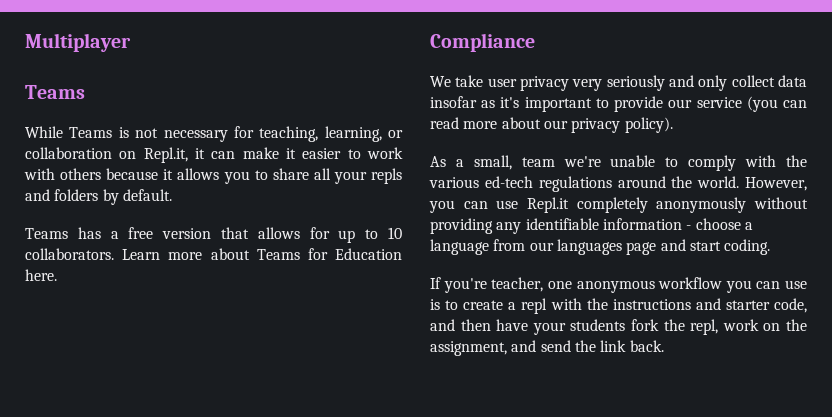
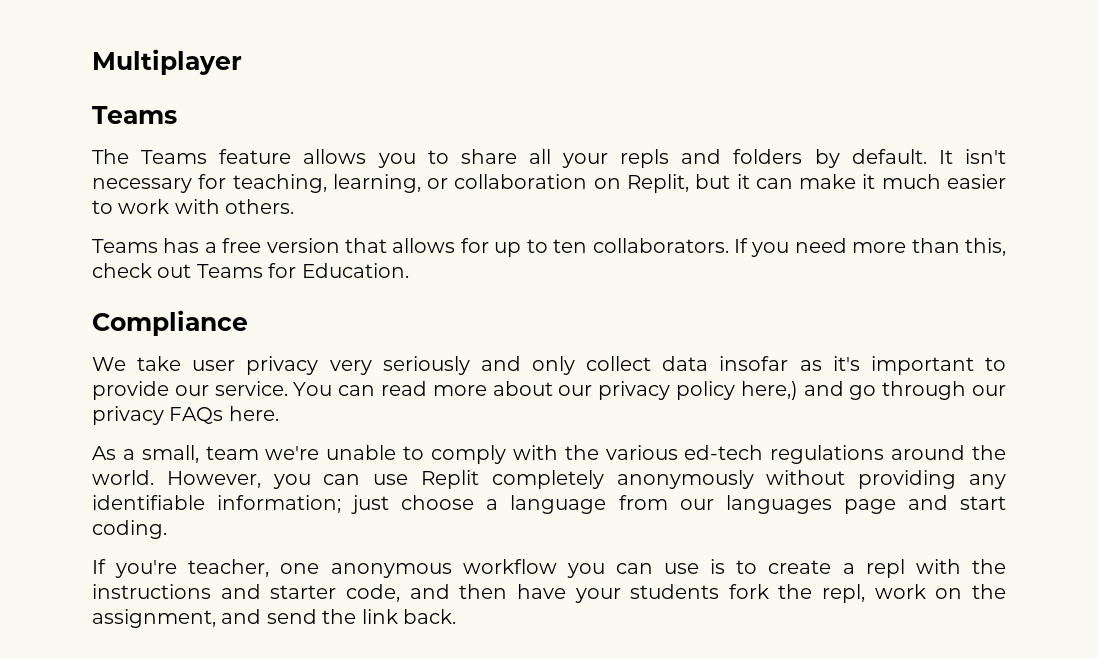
[25,126,403,142] [25,147,403,163] [24,168,174,180] While Teams is not necessary for teaching, learning, or collaboration on Repl.it, it can make it easier to work with others because it -> [92,149,292,164] The Teams feature
(172, 195) none -> [938,149,1006,164] [92,174,1007,193] [92,199,295,214] It isn't necessary for teaching, learning, or collaboration on Replit, but it can make it much easier to work with others.
[388,227,403,239] [25,248,402,260] [25,269,57,281] 10 collaborators. Learn more about Teams for Education here. -> [553,238,1006,257] [92,263,409,278] ten collaborators. If you need more than this, check out Teams for Education.
[696,96,778,112] service (you -> [214,381,333,396] service. You
[624,117,673,133] policy). -> [676,381,1006,400] [92,406,279,425] policy here,) and go through our privacy FAQs here.
[527,197,569,213] Repl.it -> [421,470,480,489] Replit
[602,218,692,230] information - -> [217,495,390,514] information; just

